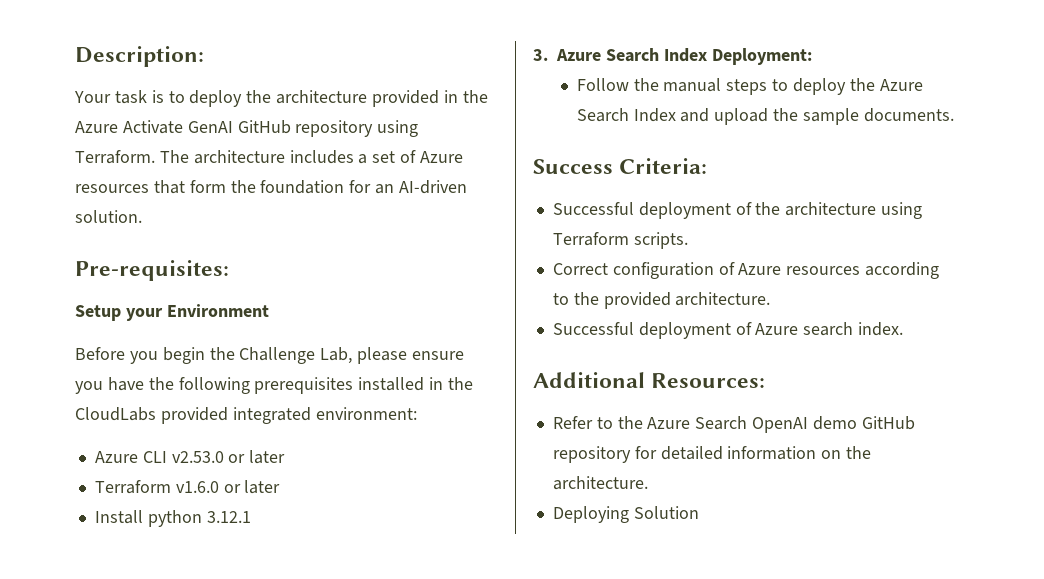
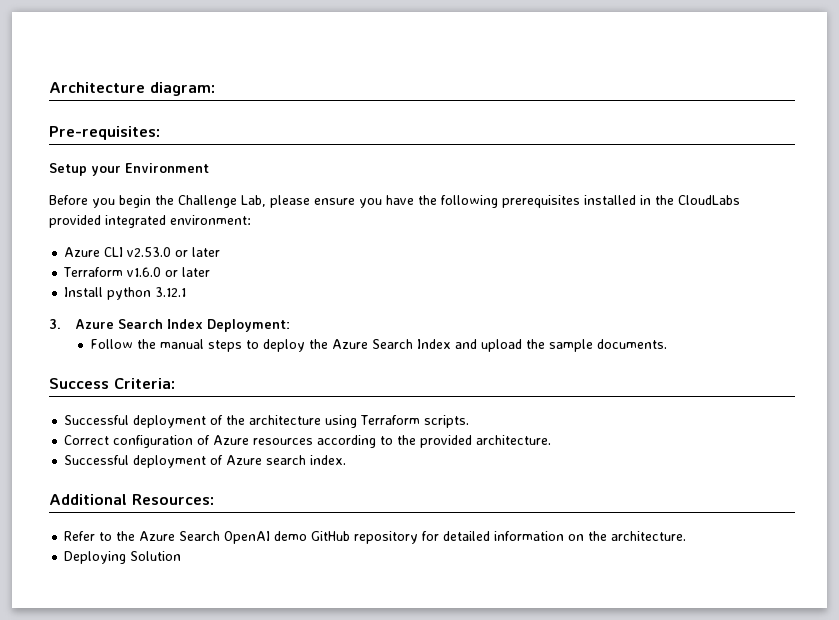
[75,46,204,67] [74,90,488,107] [75,120,419,137] [75,150,464,164] [75,180,468,194] [75,210,142,223] Description: // Your task is to deploy the architecture provided in the Azure Activate GenAI GitHub repository using Terraform. The architecture includes a set of Azure resources that form the foundation for an AI-driven solution. -> [49,82,215,96] Architecture diagram:

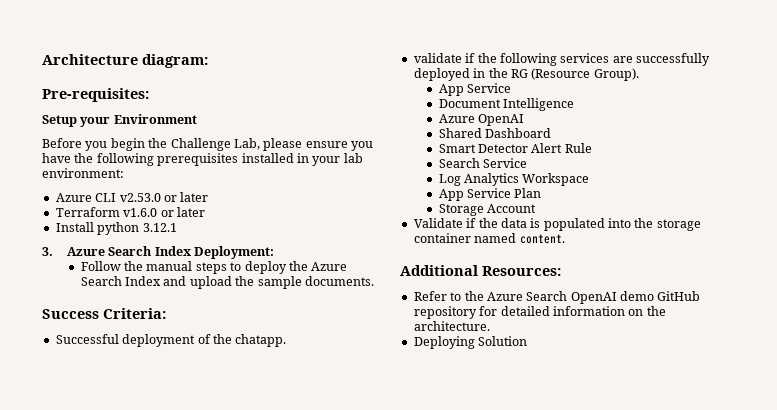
[655,195,740,205] [49,215,166,228] the CloudLabs provided integrated -> [312,153,363,166] your lab
[249,415,470,428] [64,435,552,448] [64,455,347,468] architecture using Terraform scripts. // Correct configuration of Azure resources according to the provided architecture. // Successful deployment of Azure search index. -> [235,334,287,347] [413,53,710,66] [413,68,639,81] [438,83,512,96] [438,98,575,111] [438,114,525,126] [438,128,552,138] [438,143,592,153] [438,158,528,168] [438,173,590,186] [438,188,542,201] [438,204,537,216] [413,218,701,231] [413,233,565,244] chatapp. // validate if the following services are successfully deployed in the RG (Resource Group). // App Service // Document Intelligence // Azure OpenAI // Shared Dashboard // Smart Detector Alert Rule // Search Service // Log Analytics Workspace // App Service Plan // Storage Account // Validate if the data is populated into the storage container named content.

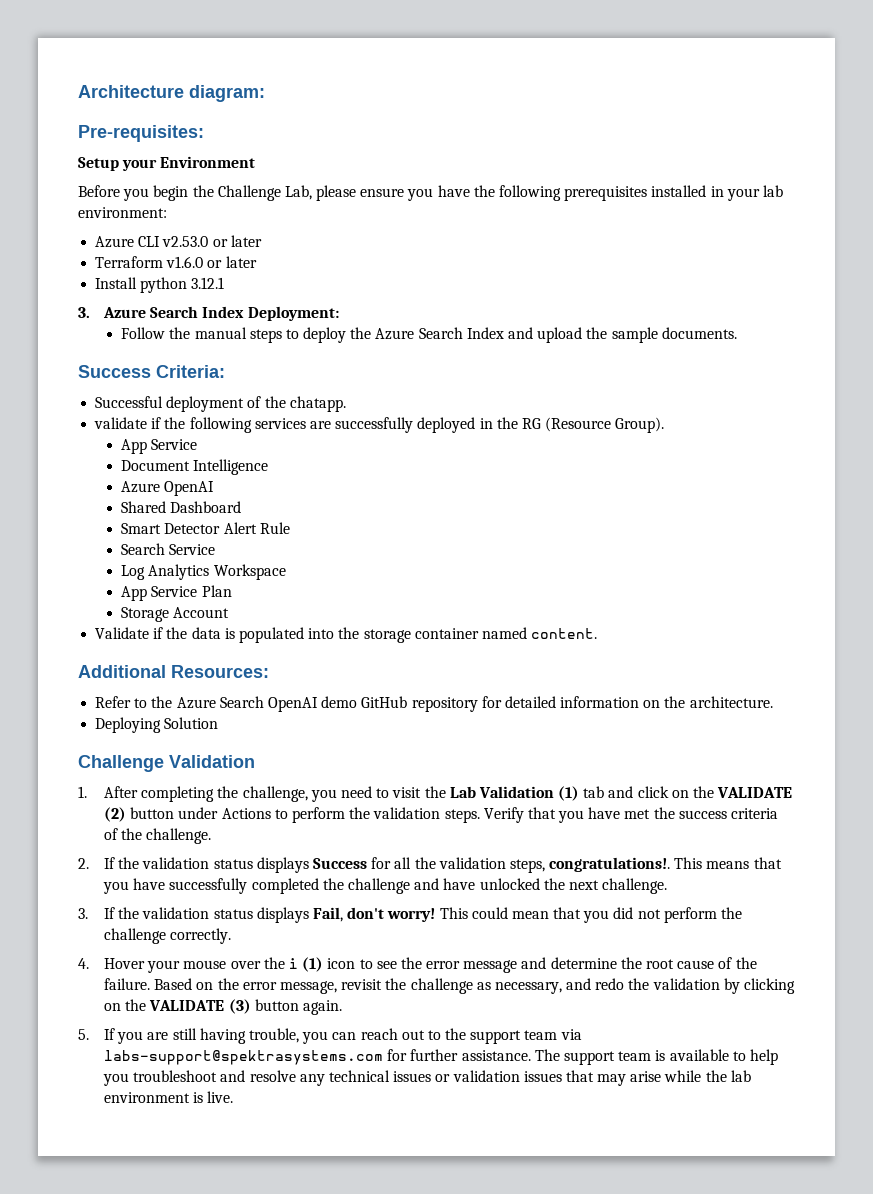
(528, 341) none -> [78,755,255,772] [78,786,793,802] [104,807,779,823] [104,828,212,844] [78,857,782,873] [103,878,668,894] [78,907,743,923] [104,928,232,944] [78,957,757,973] [104,978,796,994] [104,999,343,1015] [78,1028,582,1044] [104,1049,778,1065] [103,1070,751,1086] [104,1091,234,1103] // Challenge Validation // 1. After completing the challenge, you need to visit the Lab Validation (1) tab and click on the VALIDATE (2) button under Actions to perform the validation steps. Verify that you have met the success criteria of the challenge. // 2. If the validation status displays Success for all the validation steps, congratulations!. This means that you have successfully completed the challenge and have unlocked the next challenge. // 3. If the validation status displays Fail, don't worry! This could mean that you did not perform the challenge correctly. // 4. Hover your mouse over the i (1) icon to see the error message and determine the root cause of the failure. Based on the error message, revisit the challenge as necessary, and redo the validation by clicking on the VALIDATE (3) button again. // 5. If you are still having trouble, you can reach out to the support team via labs-support@spektrasystems.com for further assistance. The support team is available to help you troubleshoot and resolve any technical issues or validation issues that may arise while the lab environment is live.

